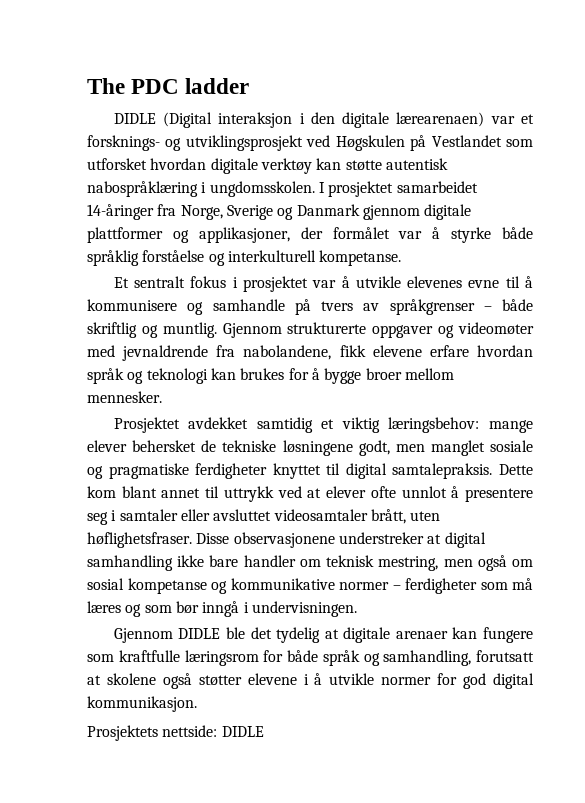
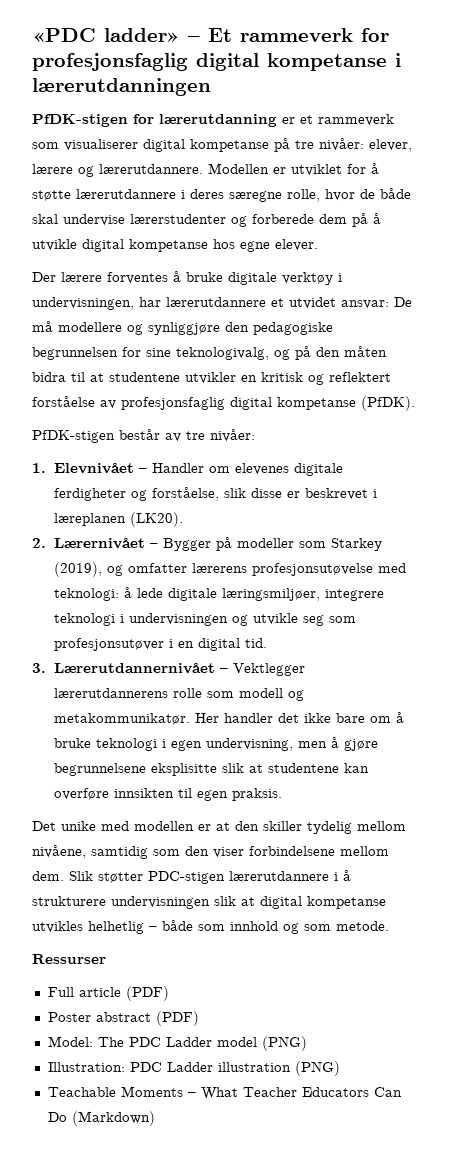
[87,78,250,94] [113,112,534,128] [87,135,533,151] [87,158,448,174] [87,181,478,197] [87,204,472,220] [87,227,533,243] [87,250,402,266] [113,276,534,292] [87,299,533,315] [87,322,534,338] [87,345,533,361] [87,368,454,384] [87,391,162,403] [113,417,533,433] [87,440,533,456] [87,463,533,479] [87,486,533,502] [87,509,441,525] [87,532,486,548] [87,555,533,571] [87,578,533,594] [87,601,357,617] [113,627,533,643] [87,650,534,666] [87,673,535,689] [87,696,197,712] [87,725,264,741] The PDC ladder // DIDLE (Digital interaksjon i den digitale lærearenaen) var et forsknings- og utviklingsprosjekt ved Høgskulen på Vestlandet som utforsket hvordan digitale verktøy kan støtte autentisk nabospråklæring i ungdomsskolen. I prosjektet samarbeidet 14-åringer fra Norge, Sverige og Danmark gjennom digitale plattformer og applikasjoner, der formålet var å styrke både språklig forståelse og interkulturell kompetanse. // Et sentralt fokus i prosjektet var å utvikle elevenes evne til å kommunisere og samhandle på tvers av språkgrenser – både skriftlig og muntlig. Gjennom strukturerte oppgaver og videomøter med jevnaldrende fra nabolandene, fikk elevene erfare hvordan språk og teknologi kan brukes for å bygge broer mellom mennesker. // Prosjektet avdekket samtidig et viktig læringsbehov: mange elever behersket de tekniske løsningene godt, men manglet sosiale og pragmatiske ferdigheter knyttet til digital samtalepraksis. Dette kom blant annet til uttrykk ved at elever ofte unnlot å presentere seg i samtaler eller avsluttet videosamtaler brått, uten høflighetsfraser. Disse observasjonene understreker at digital samhandling ikke bare handler om teknisk mestring, men også om sosial kompetanse og kommunikative normer – ferdigheter som må læres og som bør inngå i undervisningen. // Gjennom DIDLE ble det tydelig at digitale arenaer kan fungere som kraftfulle læringsrom for både språk og samhandling, forutsatt at skolene også støtter elevene i å utvikle normer for god digital kommunikasjon. // Prosjektets nettside: DIDLE -> [32,28,389,42] [32,53,401,71] [32,78,211,96] [32,114,394,127] [32,138,412,152] [32,163,379,177] [32,188,411,202] [32,213,381,227] [32,239,318,252] [32,271,342,285] [32,297,412,310] [32,321,333,335] [32,346,387,360] [32,372,391,385] [32,396,415,411] [32,429,255,443] [32,463,344,476] [54,487,378,501] [54,512,184,527] [32,537,383,551] [54,562,407,577] [54,587,385,601] [54,613,357,626] [54,638,268,651] [32,663,306,676] [54,688,305,701] [54,712,405,725] [54,737,379,751] [54,763,370,776] [54,788,283,801] [32,821,406,834] [32,845,389,859] [32,870,351,884] [32,896,386,909] [32,920,389,934] [32,954,106,964] [47,986,169,1001] [47,1011,199,1026] [47,1036,307,1051] [47,1061,340,1076] [47,1086,402,1100] [47,1111,155,1126] «PDC ladder» – Et rammeverk for profesjonsfaglig digital kompetanse i lærerutdanningen // PfDK-stigen for lærerutdanning er et rammeverk som visualiserer digital kompetanse på tre nivåer: elever, lærere og lærerutdannere. Modellen er utviklet for å støtte lærerutdannere i deres særegne rolle, hvor de både skal undervise lærerstudenter og forberede dem på å utvikle digital kompetanse hos egne elever. // Der lærere forventes å bruke digitale verktøy i undervisningen, har lærerutdannere et utvidet ansvar: De må modellere og synliggjøre den pedagogiske begrunnelsen for sine teknologivalg, og på den måten bidra til at studentene utvikler en kritisk og reflektert forståelse av profesjonsfaglig digital kompetanse (PfDK). // PfDK-stigen består av tre nivåer: // 1. Elevnivået – Handler om elevenes digitale ferdigheter og forståelse, slik disse er beskrevet i læreplanen (LK20). // 2. Lærernivået – Bygger på modeller som Starkey (2019), og omfatter lærerens profesjonsutøvelse med teknologi: å lede digitale læringsmiljøer, integrere teknologi i undervisningen og utvikle seg som profesjonsutøver i en digital tid. // 3. Lærerutdannernivået – Vektlegger lærerutdannerens rolle som modell og metakommunikatør. Her handler det ikke bare om å bruke teknologi i egen undervisning, men å gjøre begrunnelsene eksplisitte slik at studentene kan overføre innsikten til egen praksis. // Det unike med modellen er at den skiller tydelig mellom nivåene, samtidig som den viser forbindelsene mellom dem. Slik støtter PDC-stigen lærerutdannere i å strukturere undervisningen slik at digital kompetanse utvikles helhetlig – både som innhold og som metode. // Ressurser // Full article (PDF) // Poster abstract (PDF) // Model: The PDC Ladder model (PNG) // Illustration: PDC Ladder illustration (PNG) // Teachable Moments – What Teacher Educators Can Do (Markdown)

